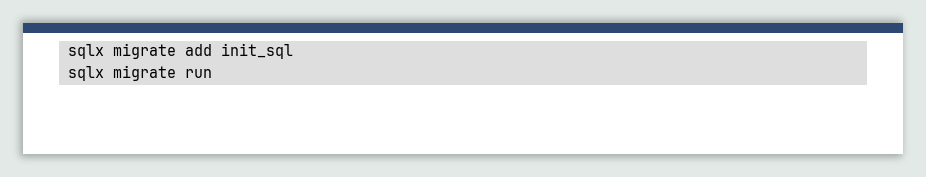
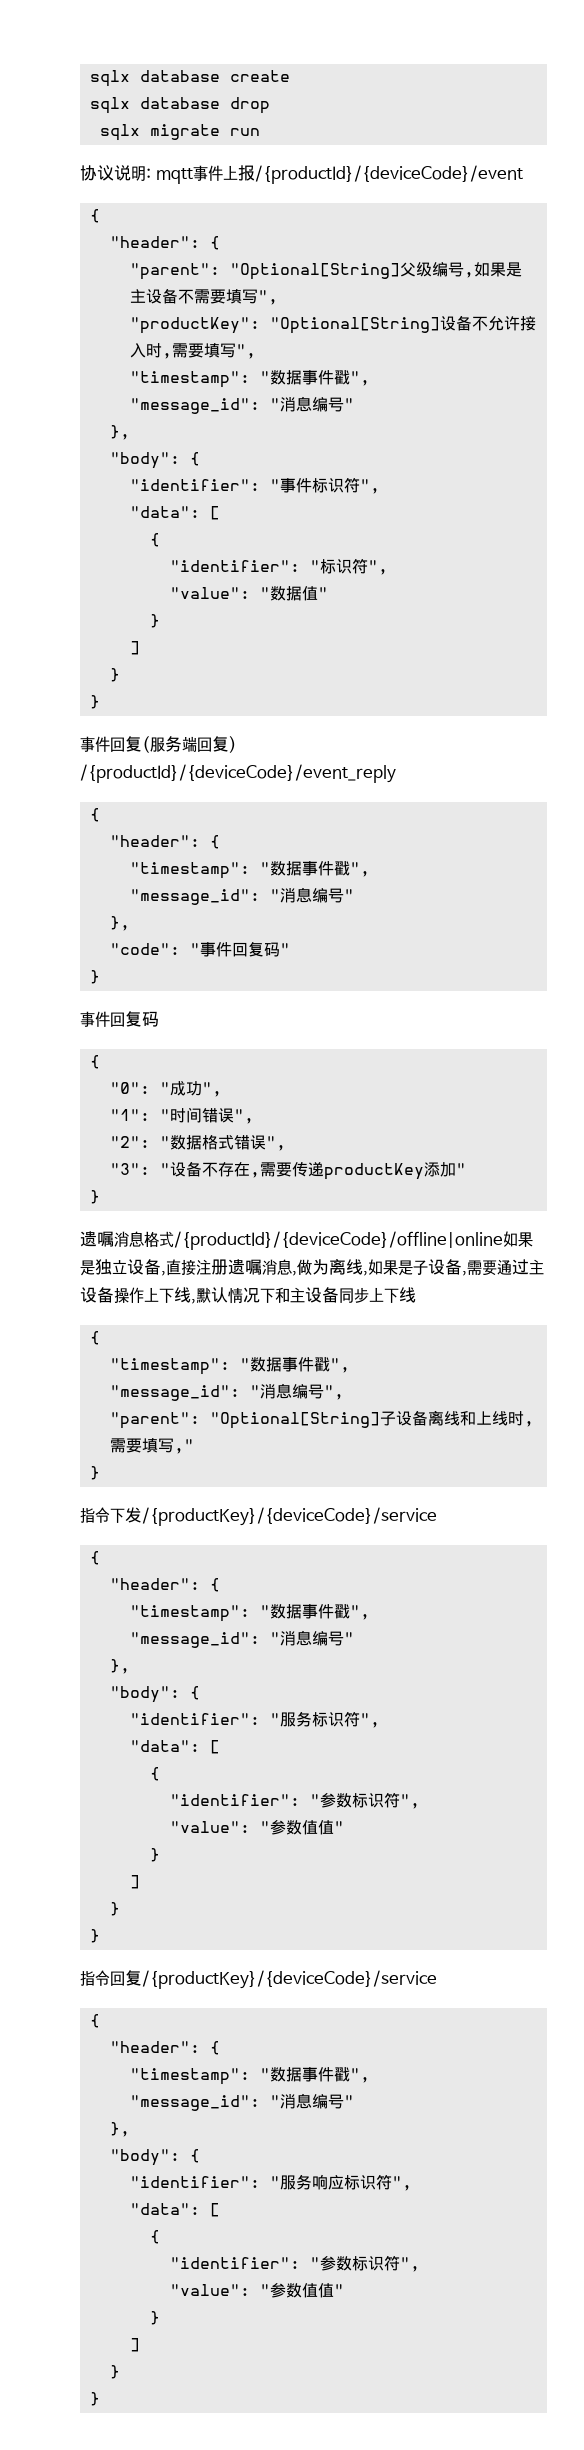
[68,43,293,59] [68,65,212,81] sqlx migrate add init_sql // sqlx migrate run -> [90,70,291,87] [90,97,271,114] [100,124,261,141] [80,165,523,184] [90,209,101,223] [110,236,221,250] [130,262,523,280] [130,288,279,305] [130,315,537,334] [130,343,257,359] [130,370,371,388] [130,396,355,414] [110,425,131,440] [110,452,201,469] [130,477,381,494] [130,506,221,520] [150,533,161,547] [170,558,389,575] [170,586,329,601] [150,614,161,628] [130,641,141,655] [110,668,121,682] [90,695,101,709] [80,736,237,753] [80,764,396,783] [90,808,101,822] [110,835,221,849] [130,861,371,879] [130,887,355,905] [110,916,131,931] [110,942,291,957] [90,970,101,984] [80,1011,159,1027] [90,1055,101,1069] [110,1081,223,1097] [110,1107,255,1124] [110,1135,287,1151] [110,1161,467,1180] [90,1190,101,1204] [80,1231,533,1250] [80,1259,544,1276] [80,1287,416,1304] [90,1331,101,1345] [110,1357,351,1375] [110,1383,345,1401] [110,1410,535,1429] [110,1438,195,1454] [90,1466,101,1480] [80,1507,437,1526] [90,1551,101,1565] [110,1578,221,1592] [130,1604,371,1622] [130,1630,355,1648] [110,1659,131,1674] [110,1686,201,1703] [130,1711,381,1728] [130,1740,221,1754] [150,1767,161,1781] [170,1792,421,1809] [170,1820,345,1835] [150,1848,161,1862] [130,1875,141,1889] [110,1902,121,1916] [90,1929,101,1943] [80,1970,437,1989] [90,2014,101,2028] [110,2041,221,2055] [130,2067,371,2085] [130,2093,355,2111] [110,2122,131,2137] [110,2149,201,2166] [130,2174,413,2191] [130,2203,221,2217] [150,2230,161,2244] [170,2255,421,2272] [170,2283,345,2298] [150,2311,161,2325] [130,2338,141,2352] [110,2365,121,2379] [90,2392,101,2406] sqlx database create // sqlx database drop // sqlx migrate run // 协议说明: mqtt事件上报/{productId}/{deviceCode}/event // { // "header": { // "parent": "Optional[String]父级编号,如果是主设备不需要填写", // "productKey": "Optional[String]设备不允许接入时,需要填写", // "timestamp": "数据事件戳", // "message_id": "消息编号" // }, // "body": { // "identifier": "事件标识符", // "data": [ // { // "identifier": "标识符", // "value": "数据值" // } // ] // } // } // 事件回复(服务端回复) /{productId}/{deviceCode}/event_reply // { // "header": { // "timestamp": "数据事件戳", // "message_id": "消息编号" // }, // "code": "事件回复码" // } // 事件回复码 // { // "0": "成功", // "1": "时间错误", // "2": "数据格式错误", // "3": "设备不存在,需要传递productKey添加" // } // 遗嘱消息格式/{productId}/{deviceCode}/offline|online如果是独立设备,直接注册遗嘱消息,做为离线,如果是子设备,需要通过主设备操作上下线,默认情况下和主设备同步上下线 // { // "timestamp": "数据事件戳", // "message_id": "消息编号", // "parent": "Optional[String]子设备离线和上线时,需要填写," // } // 指令下发/{productKey}/{deviceCode}/service // { // "header": { // "timestamp": "数据事件戳", // "message_id": "消息编号" // }, // "body": { // "identifier": "服务标识符", // "data": [ // { // "identifier": "参数标识符", // "value": "参数值值" // } // ] // } // } // 指令回复/{productKey}/{deviceCode}/service // { // "header": { // "timestamp": "数据事件戳", // "message_id": "消息编号" // }, // "body": { // "identifier": "服务响应标识符", // "data": [ // { // "identifier": "参数标识符", // "value": "参数值值" // } // ] // } // }

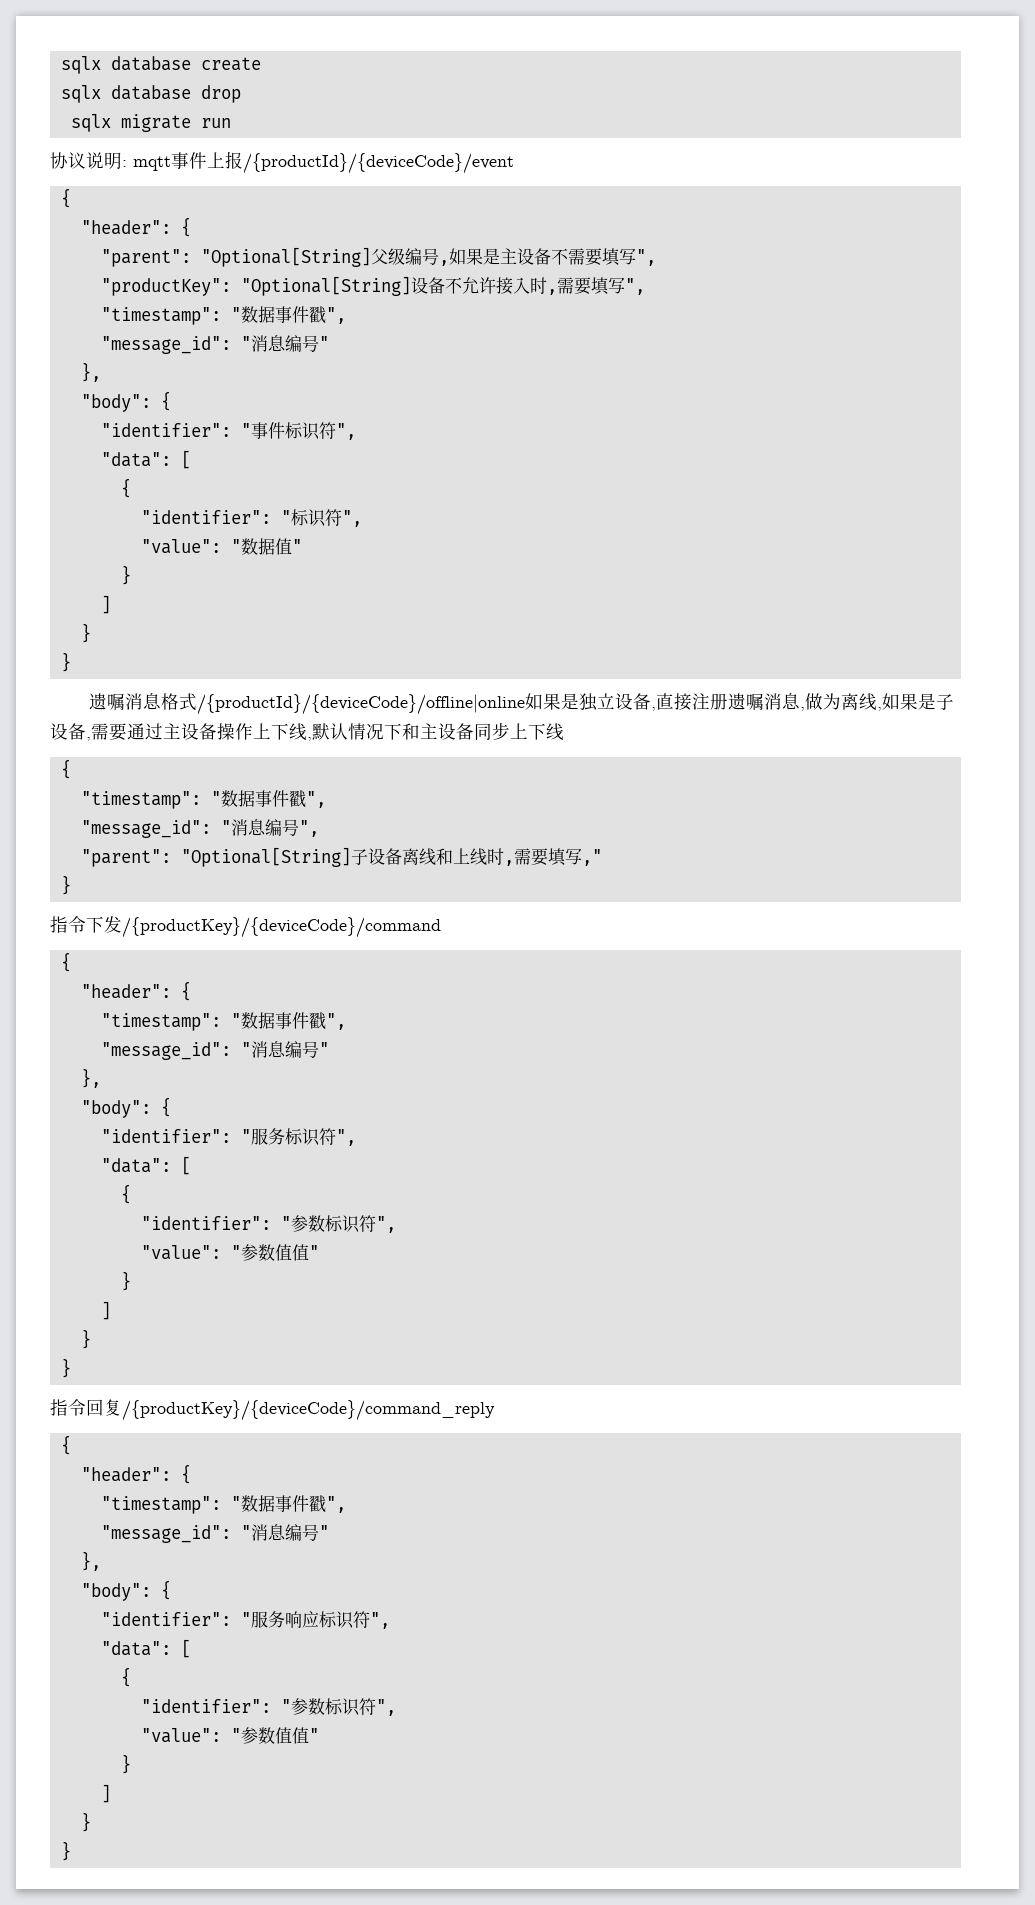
[80,736,237,753] [80,764,396,783] [90,808,101,822] [110,835,221,849] [130,861,371,879] [130,887,355,905] [110,916,131,931] [110,942,291,957] [90,970,101,984] [80,1011,159,1027] [90,1055,101,1069] [110,1081,223,1097] [110,1107,255,1124] [110,1135,287,1151] [110,1161,467,1180] [90,1190,101,1204] // 事件回复(服务端回复) /{productId}/{deviceCode}/event_reply // { // "header": { // "timestamp": "数据事件戳", // "message_id": "消息编号" // }, // "code": "事件回复码" // } // 事件回复码 // { // "0": "成功", // "1": "时间错误", // "2": "数据格式错误", // "3": "设备不存在,需要传递productKey添加" // } -> (71, 662) none
[142,1507,437,1526] /{productKey}/{deviceCode}/service -> [122,917,441,938] /{productKey}/{deviceCode}/command
[142,1970,437,1989] /{productKey}/{deviceCode}/service -> [122,1400,495,1421] /{productKey}/{deviceCode}/command_reply

